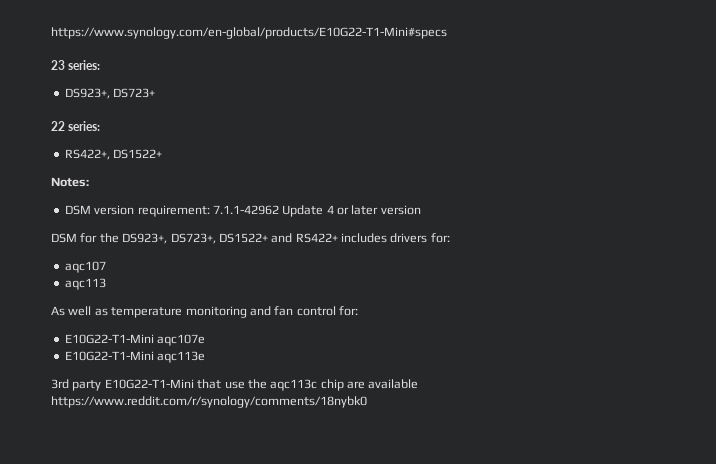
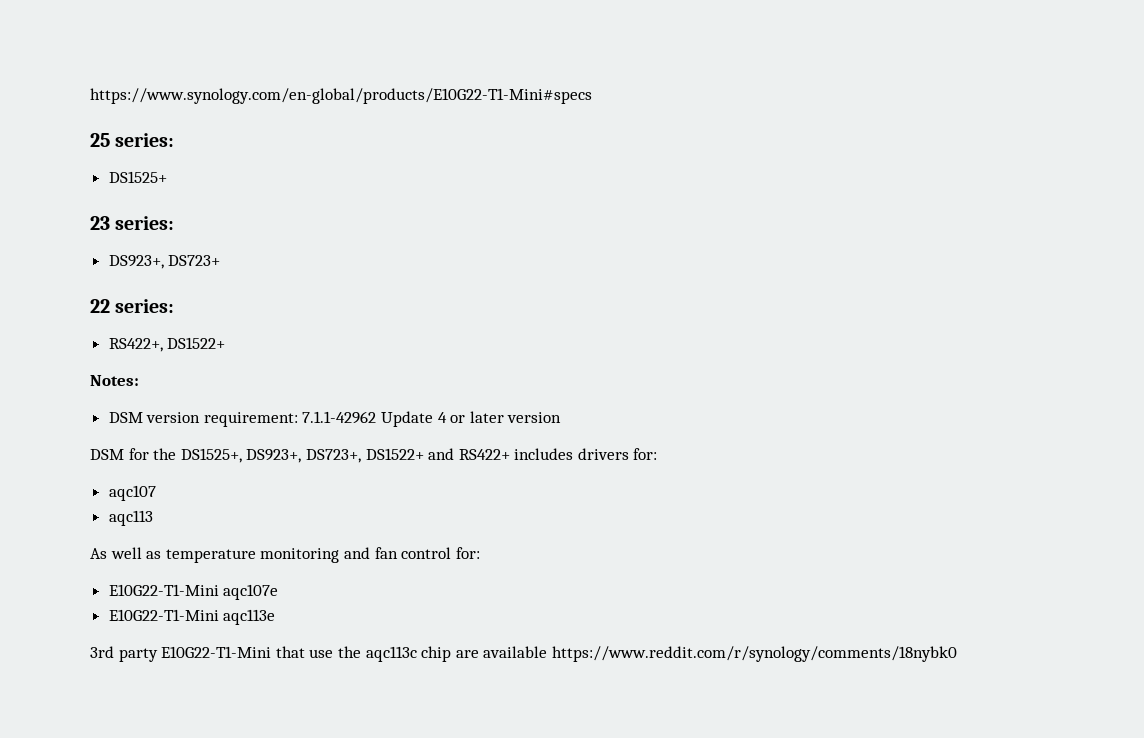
(447, 33) none -> [90,133,175,147] [108,171,167,183] // 25 series: // DS1525+
(119, 238) none -> [180,448,242,463] DS1525+,

